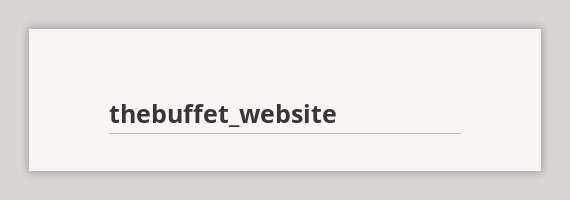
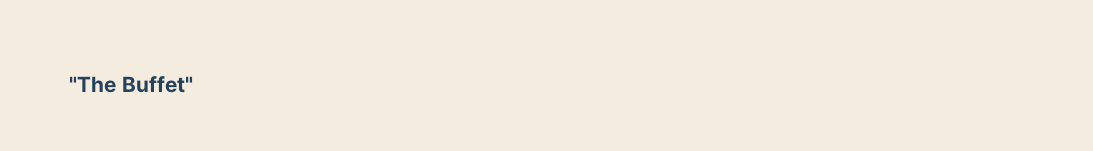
[109,104,337,127] thebuffet_website -> [69,76,193,93] "The Buffet"

